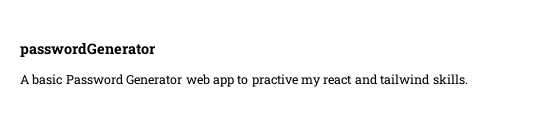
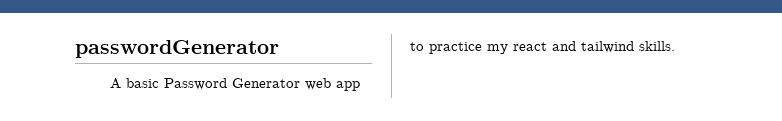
[251,74,298,87] practive -> [429,42,482,54] practice

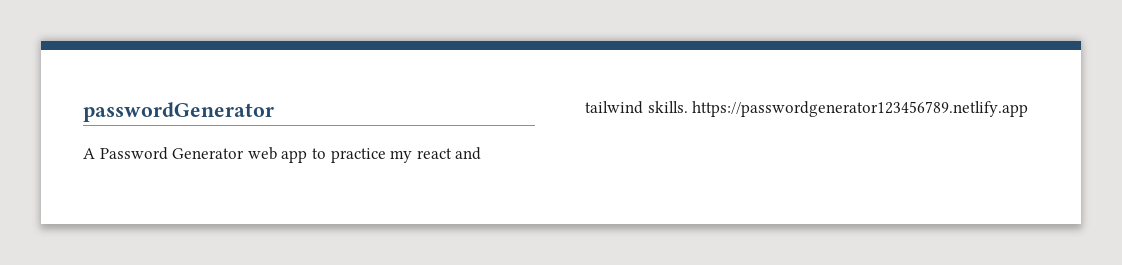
[125,78,159,88] basic -> (95, 153) none
(675, 46) none -> [692,101,1029,117] https://passwordgenerator123456789.netlify.app

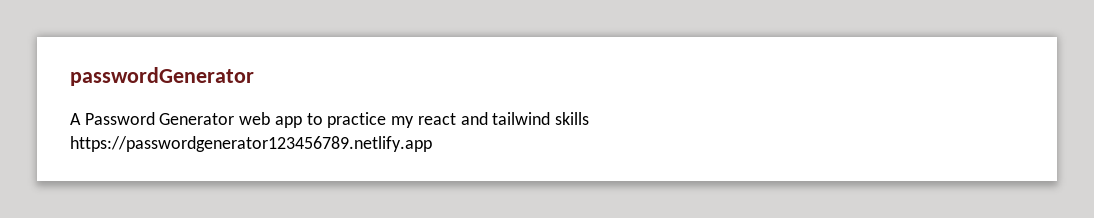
[647,101,688,113] skills. -> [554,112,589,125] skills //

